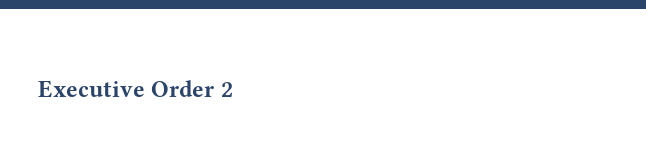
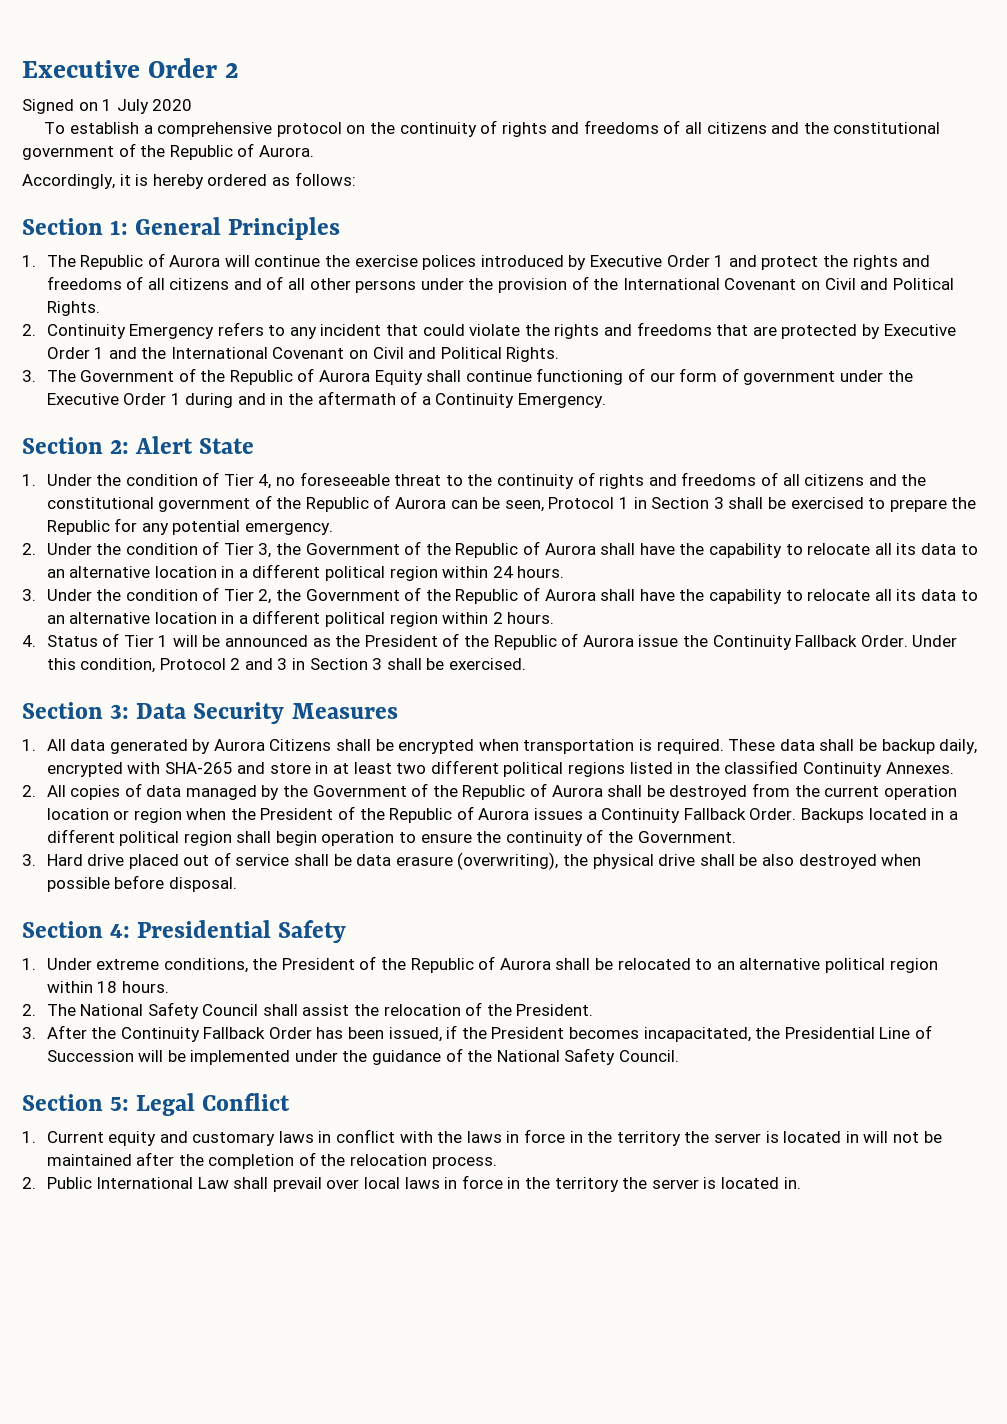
(233, 89) none -> [22,99,193,114] [44,120,941,137] [22,143,314,160] [22,172,356,189] [22,217,341,240] [22,253,931,270] [46,276,954,293] [46,301,100,316] [22,322,956,339] [46,347,560,362] [22,368,913,385] [46,391,607,408] [22,436,255,454] [22,472,927,489] [46,495,977,512] [46,518,333,535] [22,541,978,558] [46,564,565,581] [22,587,978,604] [46,610,555,627] [22,633,958,650] [46,658,527,673] [22,702,398,724] [22,739,978,754] [46,760,954,777] [22,783,957,800] [46,806,958,823] [46,829,736,846] [22,852,922,870] [46,875,237,892] [22,920,347,943] [22,956,938,973] [46,981,169,993] [22,1002,594,1019] [22,1025,932,1042] [46,1048,680,1065] [22,1093,291,1116] [22,1129,942,1146] [46,1152,497,1169] [22,1175,801,1192] // Signed on 1 July 2020 // To establish a comprehensive protocol on the continuity of rights and freedoms of all citizens and the constitutional government of the Republic of Aurora. // Accordingly, it is hereby ordered as follows: // Section 1: General Principles // 1. The Republic of Aurora will continue the exercise polices introduced by Executive Order 1 and protect the rights and freedoms of all citizens and of all other persons under the provision of the International Covenant on Civil and Political Rights. // 2. Continuity Emergency refers to any incident that could violate the rights and freedoms that are protected by Executive Order 1 and the International Covenant on Civil and Political Rights. // 3. The Government of the Republic of Aurora Equity shall continue functioning of our form of government under the Executive Order 1 during and in the aftermath of a Continuity Emergency. // Section 2: Alert State // 1. Under the condition of Tier 4, no foreseeable threat to the continuity of rights and freedoms of all citizens and the constitutional government of the Republic of Aurora can be seen, Protocol 1 in Section 3 shall be exercised to prepare the Republic for any potential emergency. // 2. Under the condition of Tier 3, the Government of the Republic of Aurora shall have the capability to relocate all its data to an alternative location in a different political region within 24 hours. // 3. Under the condition of Tier 2, the Government of the Republic of Aurora shall have the capability to relocate all its data to an alternative location in a different political region within 2 hours. // 4. Status of Tier 1 will be announced as the President of the Republic of Aurora issue the Continuity Fallback Order. Under this condition, Protocol 2 and 3 in Section 3 shall be exercised. // Section 3: Data Security Measures // 1. All data generated by Aurora Citizens shall be encrypted when transportation is required. These data shall be backup daily, encrypted with SHA-265 and store in at least two different political regions listed in the classified Continuity Annexes. // 2. All copies of data managed by the Government of the Republic of Aurora shall be destroyed from the current operation location or region when the President of the Republic of Aurora issues a Continuity Fallback Order. Backups located in a different political region shall begin operation to ensure the continuity of the Government. // 3. Hard drive placed out of service shall be data erasure (overwriting), the physical drive shall be also destroyed when possible before disposal. // Section 4: Presidential Safety // 1. Under extreme conditions, the President of the Republic of Aurora shall be relocated to an alternative political region within 18 hours. // 2. The National Safety Council shall assist the relocation of the President. // 3. After the Continuity Fallback Order has been issued, if the President becomes incapacitated, the Presidential Line of Succession will be implemented under the guidance of the National Safety Council. // Section 5: Legal Conflict // 1. Current equity and customary laws in conflict with the laws in force in the territory the server is located in will not be maintained after the completion of the relocation process. // 2. Public International Law shall prevail over local laws in force in the territory the server is located in.

